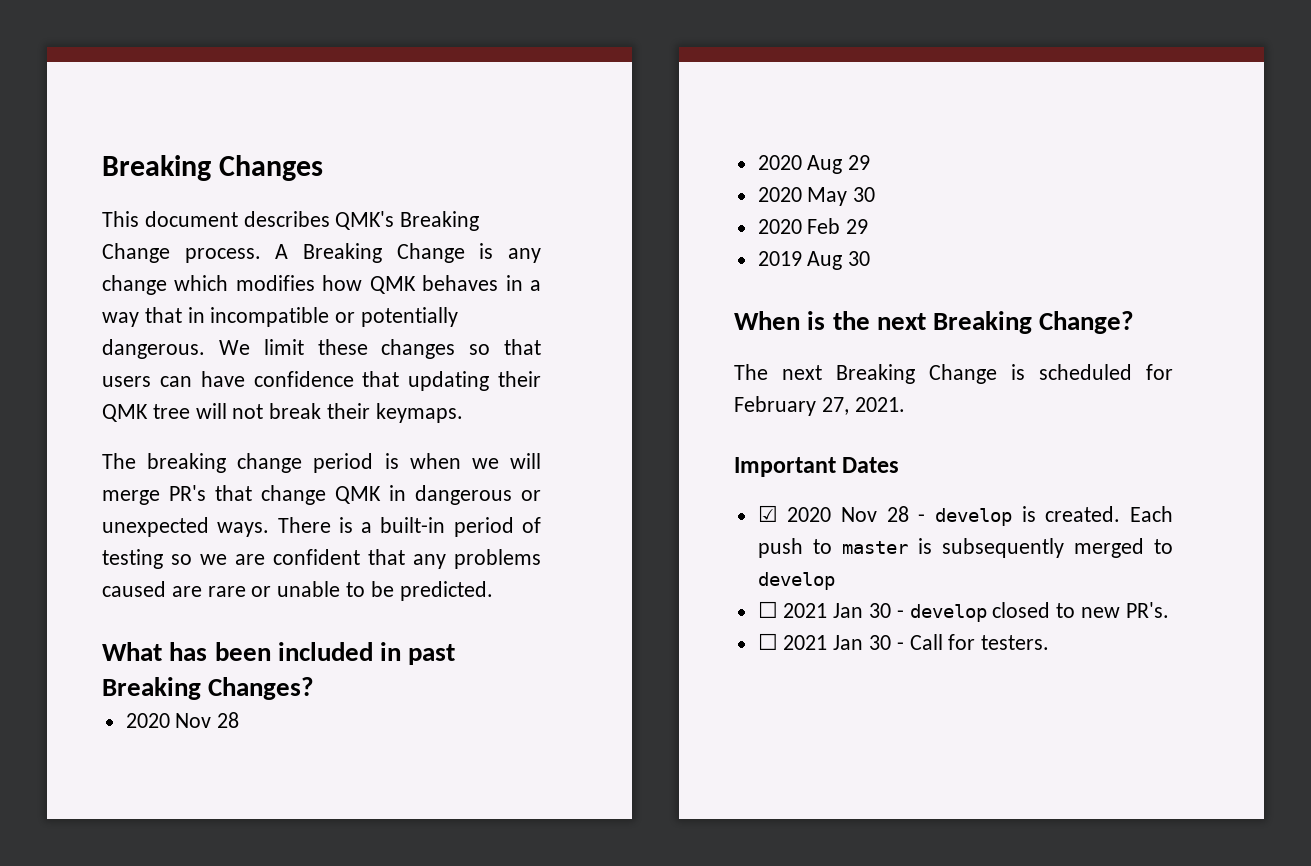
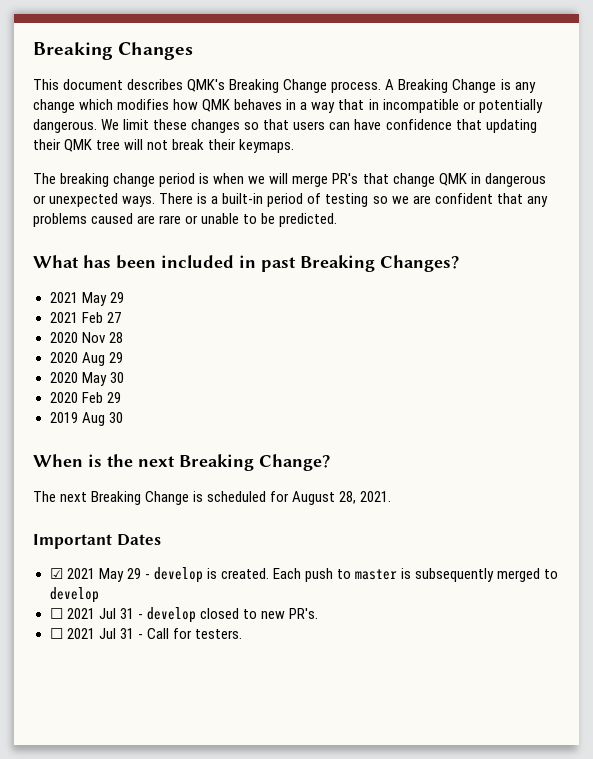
(315, 688) none -> [49,292,124,306] [49,312,121,323] // 2021 May 29 // 2021 Feb 27
[734,396,849,416] February 27, -> [292,491,357,505] August 28,
[787,506,909,522] 2020 Nov 28 -> [66,568,141,582] 2021 May 29
[833,603,892,618] Jan 30 -> [98,608,134,619] Jul 31
[833,635,892,650] Jan 30 -> [98,628,134,639] Jul 31

